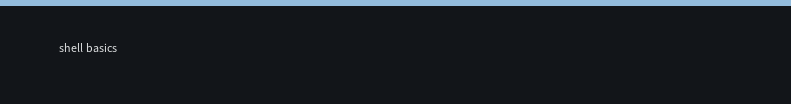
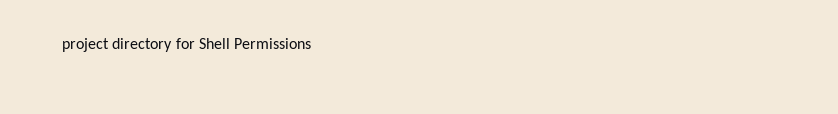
[59,43,118,53] shell basics -> [62,38,312,52] project directory for Shell Permissions

